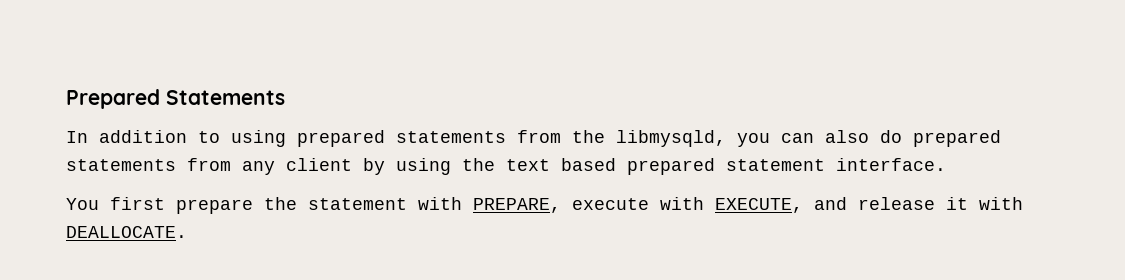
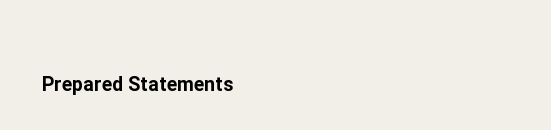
[66,130,1001,147] [66,158,946,175] [66,197,1023,214] [66,226,187,238] // In addition to using prepared statements from the libmysqld, you can also do prepared statements from any client by using the text based prepared statement interface. // You first prepare the statement with PREPARE, execute with EXECUTE, and release it with DEALLOCATE. -> (235, 83) none

